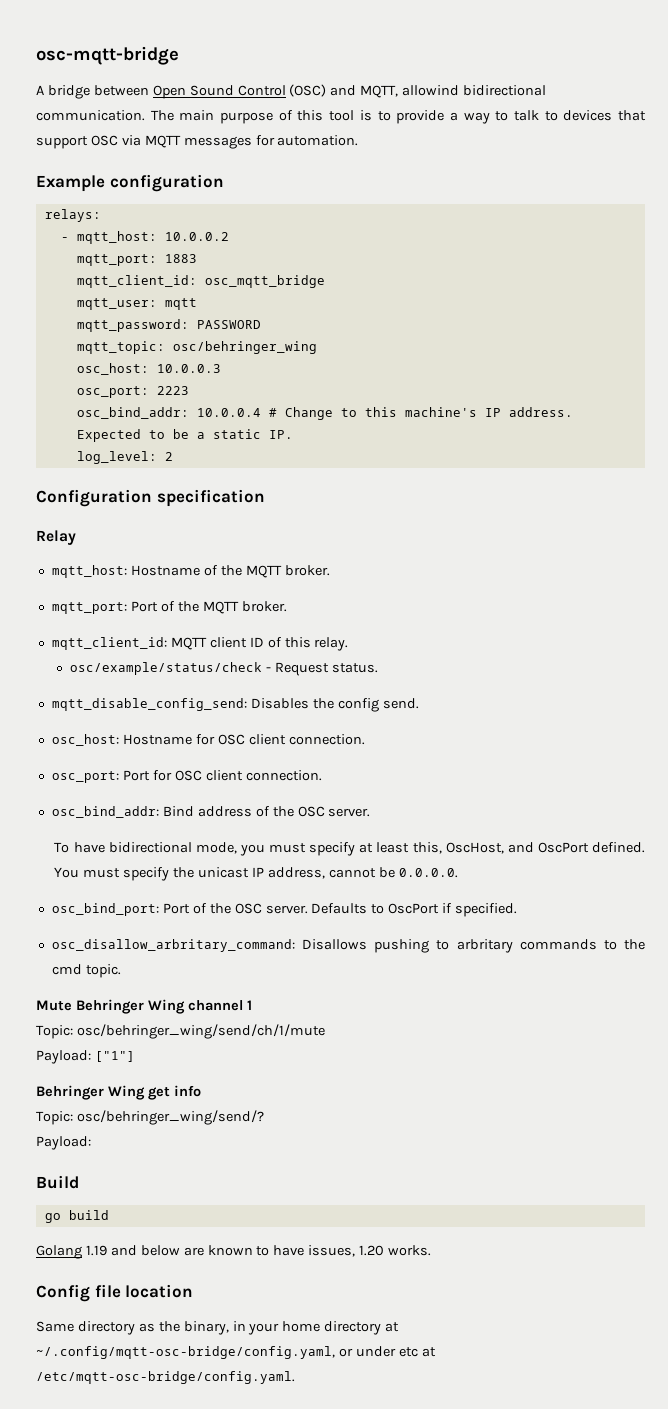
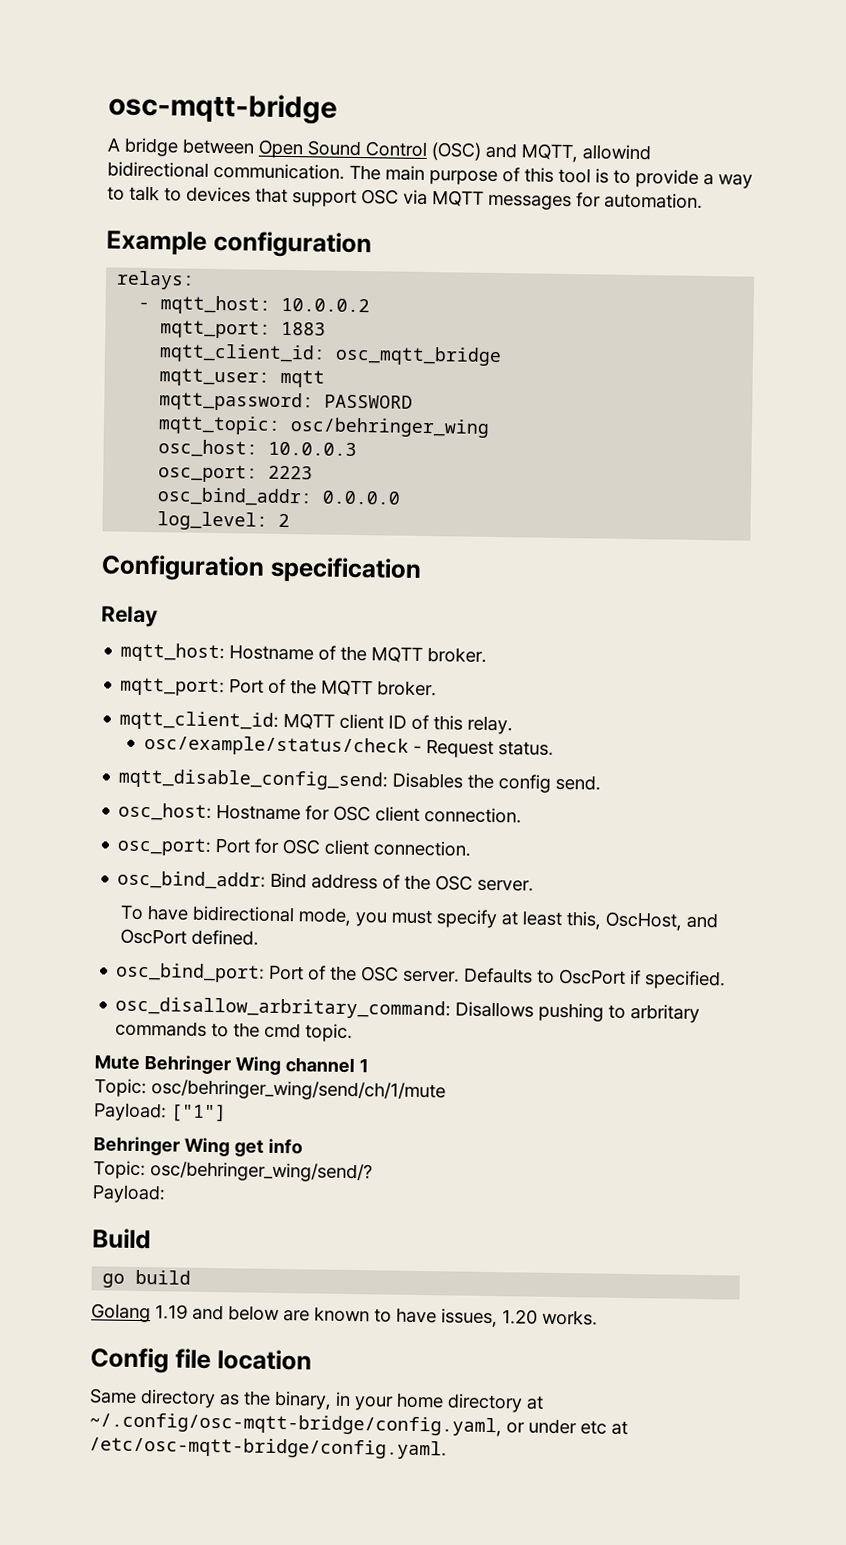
[196,407,573,420] [76,429,293,442] 10.0.0.4 # Change to this machine's IP address. Expected to be a static IP. -> [322,490,402,505] 0.0.0.0
[54,867,458,881] You must specify the unicast IP address, cannot be 0.0.0.0. -> (260, 937) none
[36,1346,335,1359] ~/.config/mqtt-osc-bridge/config.yaml, -> [89,1412,502,1437] ~/.config/osc-mqtt-bridge/config.yaml,
[36,1371,295,1384] /etc/mqtt-osc-bridge/config.yaml. -> [89,1436,447,1460] /etc/osc-mqtt-bridge/config.yaml.

